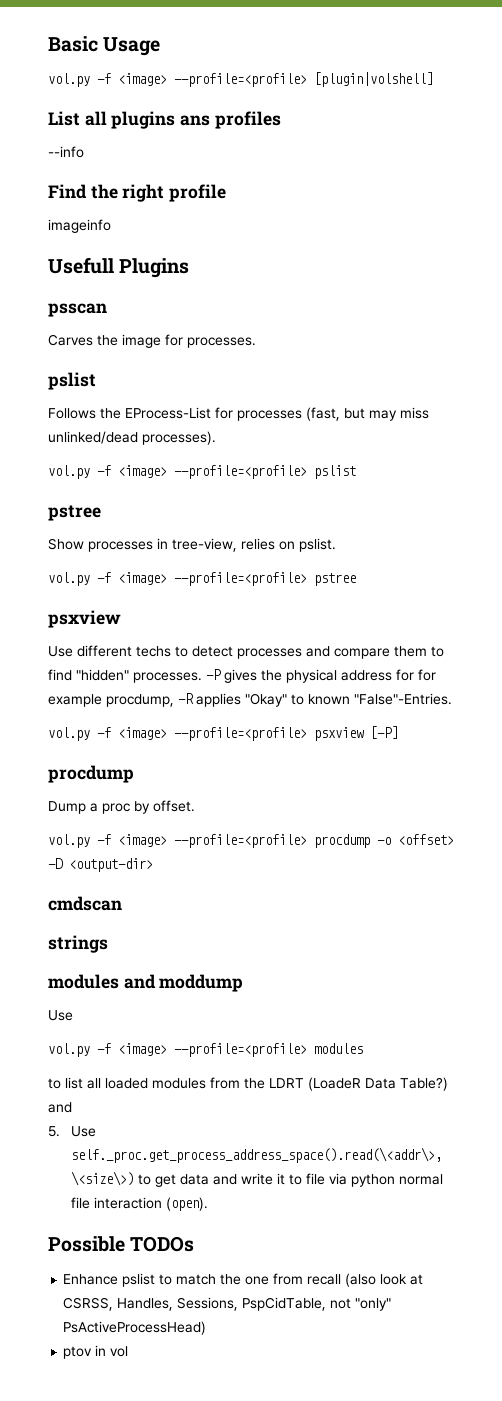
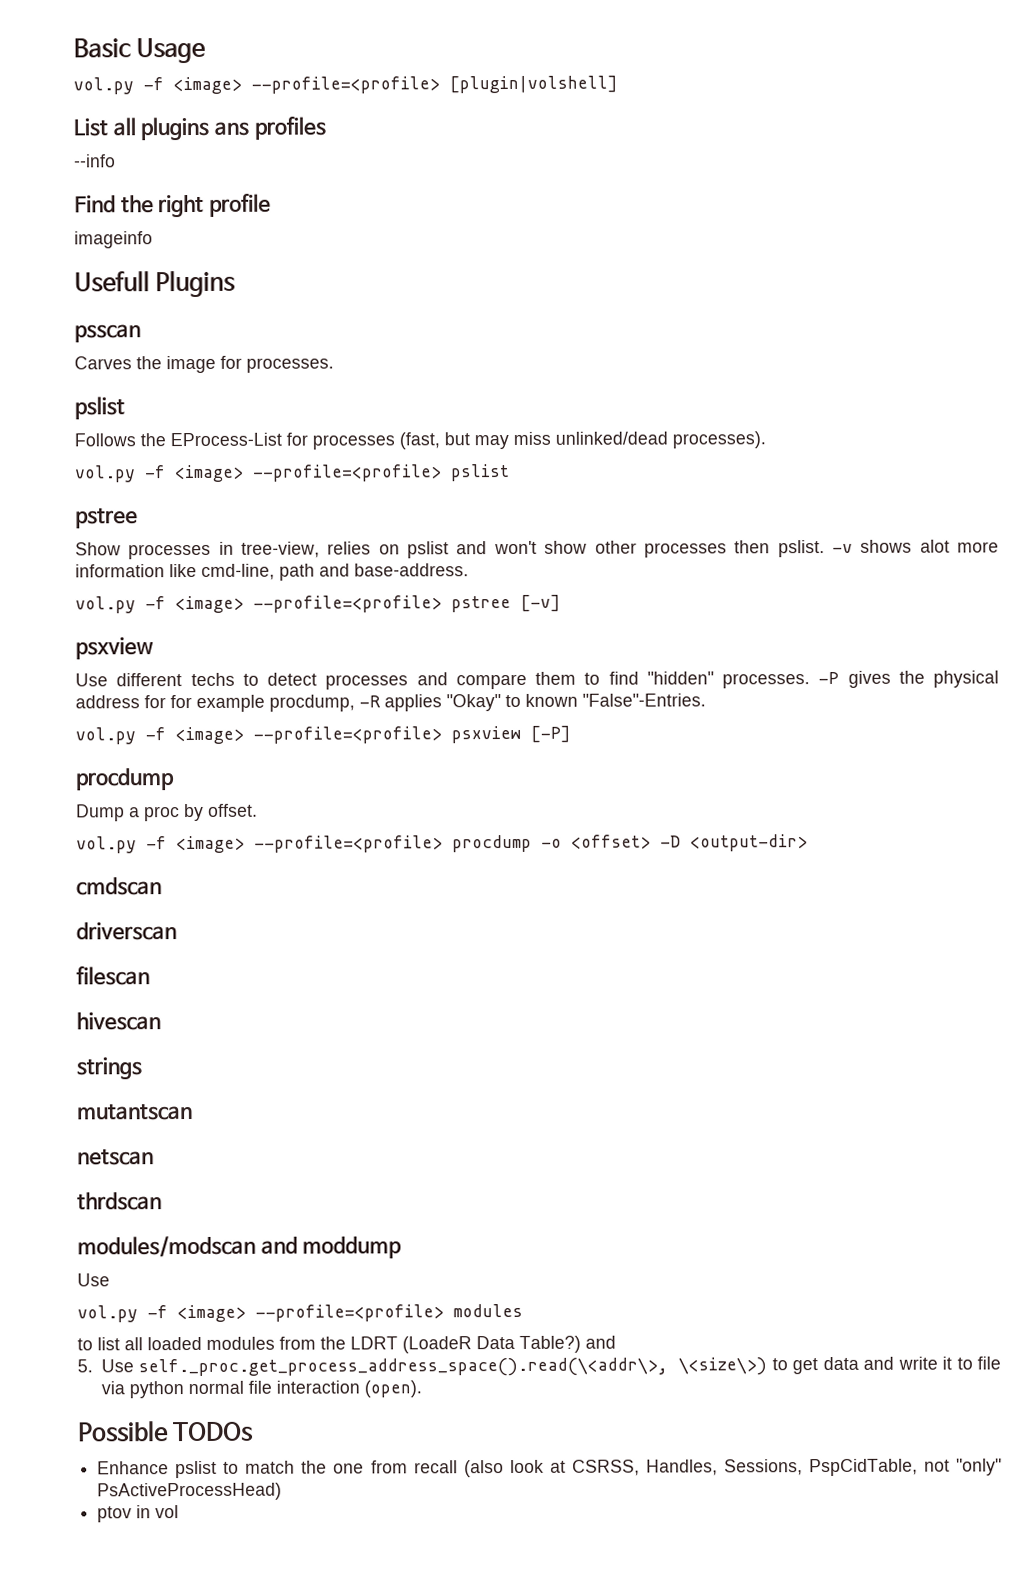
[299,538,336,552] pslist. -> [407,539,1000,559] [75,563,469,581] pslist and won't show other processes then pslist. -v shows alot more information like cmd-line, path and base-address.
(356, 579) none -> [520,594,561,612] [-v]
[48,935,108,953] [48,974,119,989] strings // modules -> [76,922,177,941] [76,966,150,986] [76,1012,161,1031] [76,1057,142,1080] [77,1104,193,1121] [77,1149,154,1166] [77,1192,162,1211] [77,1235,256,1258] driverscan // filescan // hivescan // strings // mutantscan // netscan // thrdscan // modules/modscan

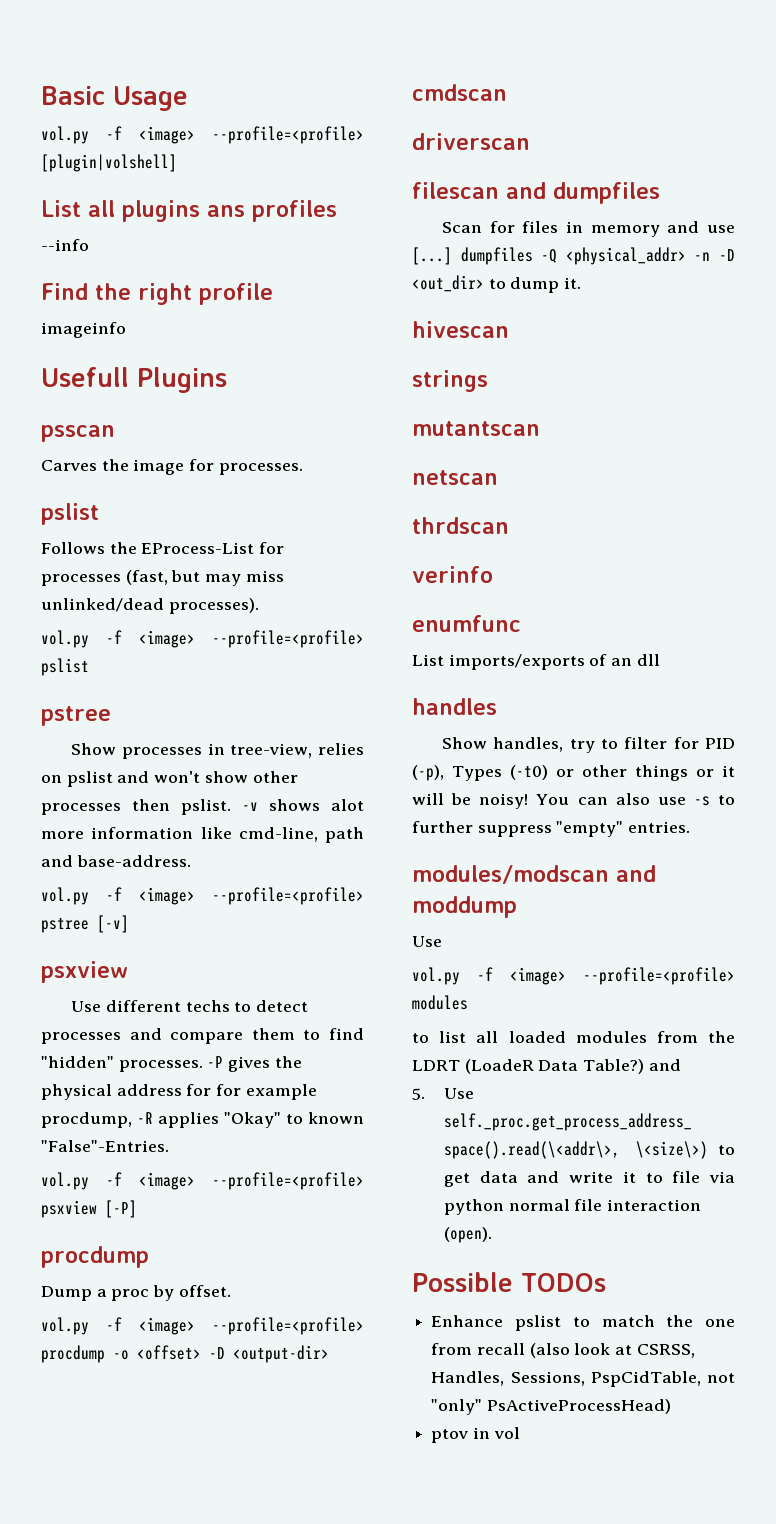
(150, 976) none -> [506,182,660,204] [442,221,735,237] [412,247,735,265] [412,275,582,293] and dumpfiles // Scan for files in memory and use [...] dumpfiles -Q <physical_addr> -n -D <out_dir> to dump it.
(162, 1201) none -> [412,566,493,583] [412,615,521,632] [412,654,660,670] [412,698,497,715] [442,737,735,753] [412,765,735,781] [412,793,735,809] [412,821,691,837] // verinfo // enumfunc // List imports/exports of an dll // handles // Show handles, try to filter for PID (-p), Types (-t0) or other things or it will be noisy! You can also use -s to further suppress "empty" entries.

